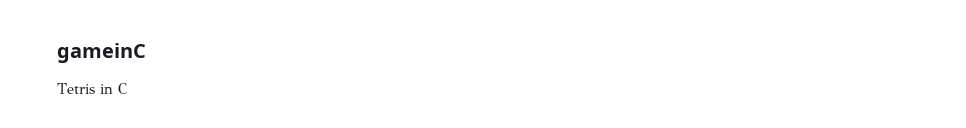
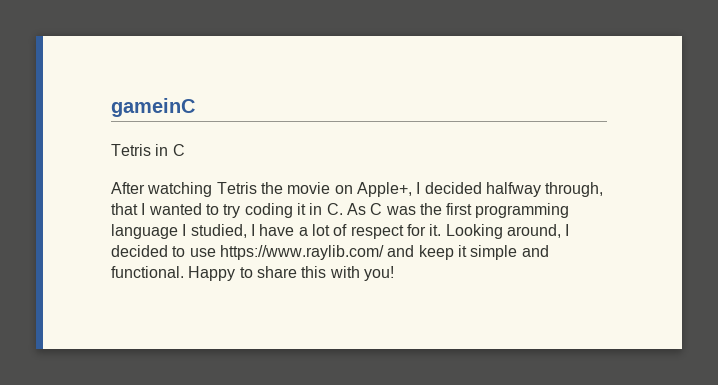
(127, 88) none -> [111,182,604,197] [111,203,570,218] [111,224,570,239] [111,245,549,260] [111,266,394,281] // After watching Tetris the movie on Apple+, I decided halfway through, that I wanted to try coding it in C. As C was the first programming language I studied, I have a lot of respect for it. Looking around, I decided to use https://www.raylib.com/ and keep it simple and functional. Happy to share this with you!

